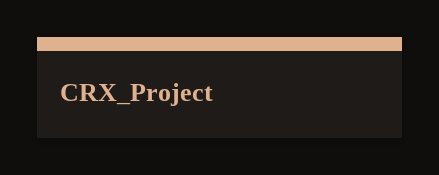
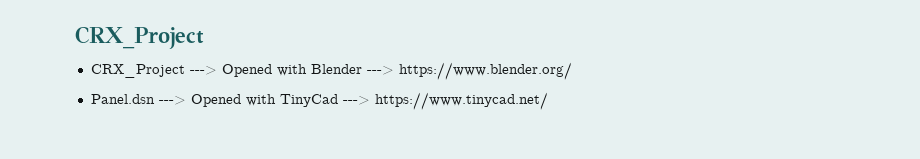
[60,83,213,106] CRX_Project -> [75,26,204,49] [90,62,572,80] [90,92,548,110] CRX_Project // CRX_Project ---> Opened with Blender ---> https://www.blender.org/ // Panel.dsn ---> Opened with TinyCad ---> https://www.tinycad.net/

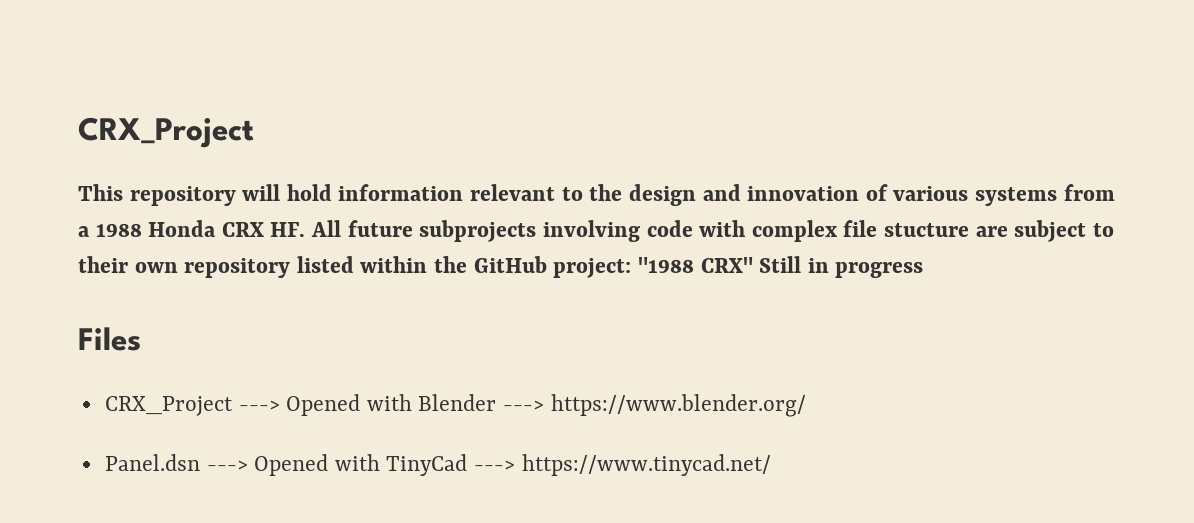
[75,26,204,49] CRX_Project -> [78,117,254,148] [78,184,1115,206] [78,220,1114,242] [78,256,924,278] [78,327,141,351] CRX_Project // This repository will hold information relevant to the design and innovation of various systems from a 1988 Honda CRX HF. All future subprojects involving code with complex file stucture are subject to their own repository listed within the GitHub project: "1988 CRX" Still in progress // Files

